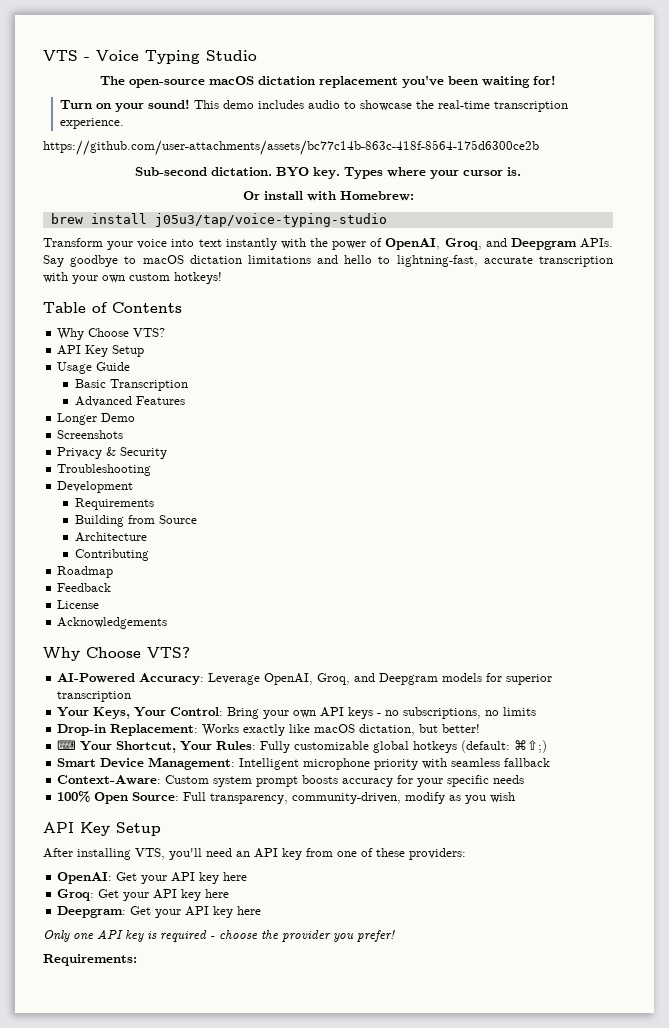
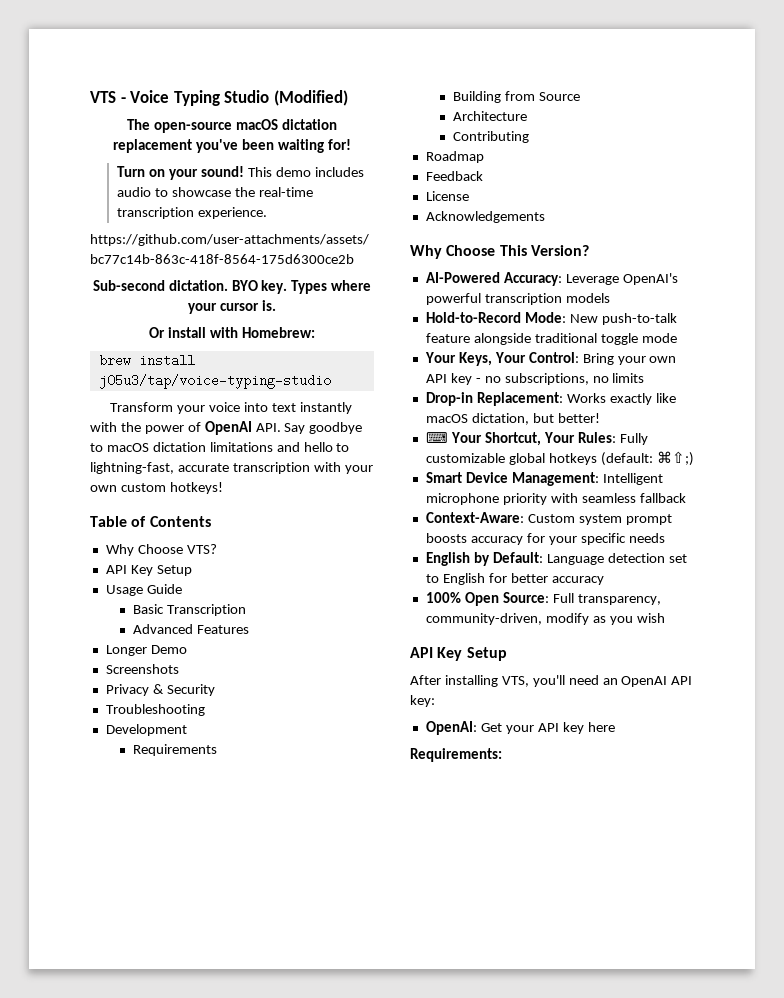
(257, 55) none -> [273,90,348,106] (Modified)
[385,238,614,250] OpenAI, Groq, and Deepgram APIs. -> [204,421,281,435] OpenAI API.
[147,647,190,658] VTS? -> [499,245,589,256] This Version?
[264,673,553,685] [57,691,132,702] OpenAI, Groq, and Deepgram models for superior transcription -> [622,273,678,285] [425,293,610,305] [425,312,677,325] [425,333,677,345] OpenAI's powerful transcription models // Hold-to-Record Mode: New push-to-talk feature alongside traditional toggle mode
[348,707,374,719] keys -> [450,373,472,385] key
(525, 779) none -> [425,552,687,566] [425,573,604,585] // English by Default: Language detection set to English for better accuracy
[254,848,466,860] API key from one of these providers: -> [621,676,693,687] [410,695,435,707] OpenAI API key:
[57,889,230,901] [57,906,262,918] [43,929,395,942] // Groq: Get your API key here // Deepgram: Get your API key here // Only one API key is required - choose the provider you prefer! -> (615, 727) none

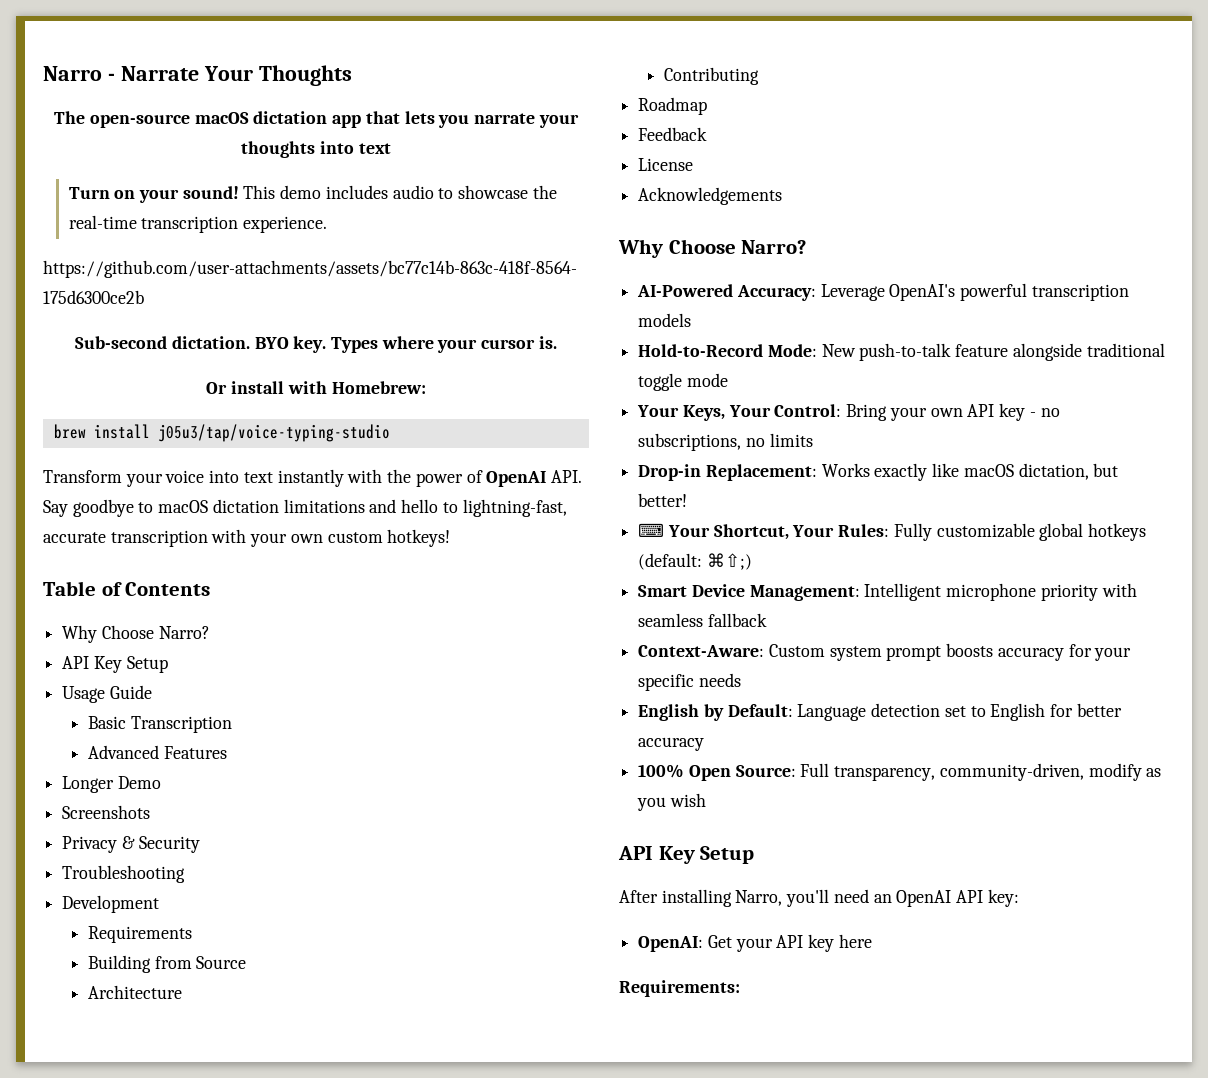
[90,90,348,106] [127,119,337,133] [113,139,351,153] VTS - Voice Typing Studio (Modified) // The open-source macOS dictation replacement you've been waiting for! -> [43,65,352,86] [54,111,579,128] [241,141,391,158] Narro - Narrate Your Thoughts // The open-source macOS dictation app that lets you narrate your thoughts into text
[186,544,217,554] VTS? -> [158,626,210,639] Narro?
[499,245,589,256] This Version? -> [741,240,807,254] Narro?
[501,676,529,687] VTS, -> [735,890,783,906] Narro,

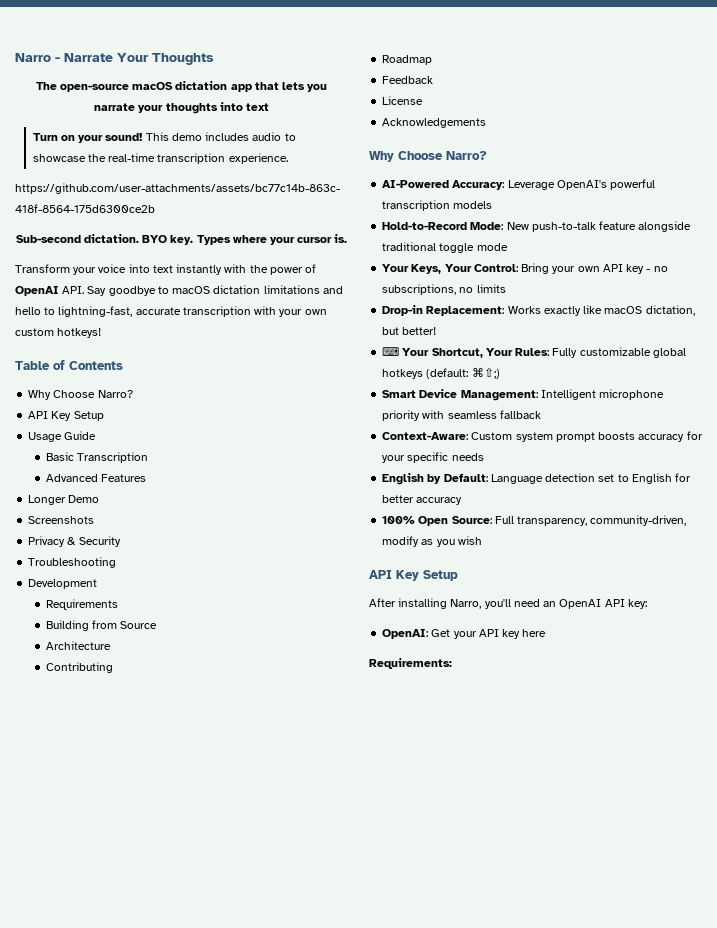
[206,381,426,394] [53,424,390,442] // Or install with Homebrew: // brew install j05u3/tap/voice-typing-studio -> (348, 238) none

